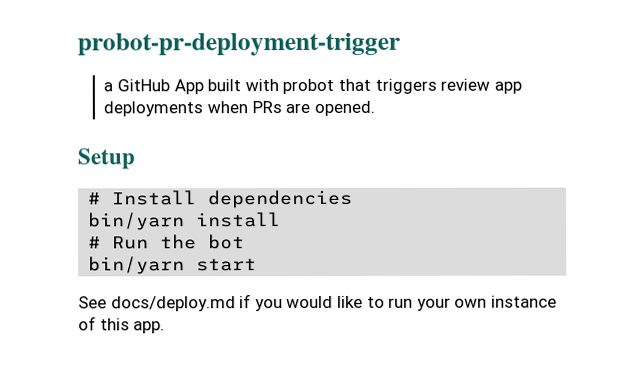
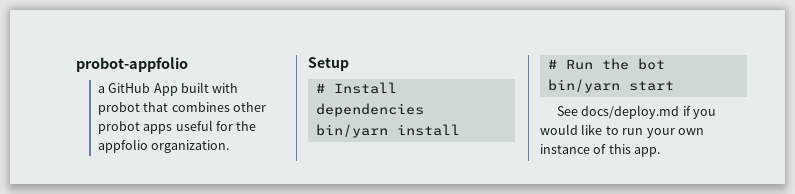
[77,32,401,57] probot-pr-deployment-trigger -> [76,57,188,72] probot-appfolio
[374,78,522,94] [103,100,375,117] triggers review app deployments when PRs are opened. -> [171,102,266,112] [97,120,257,134] [97,139,230,153] combines other probot apps useful for the appfolio organization.

